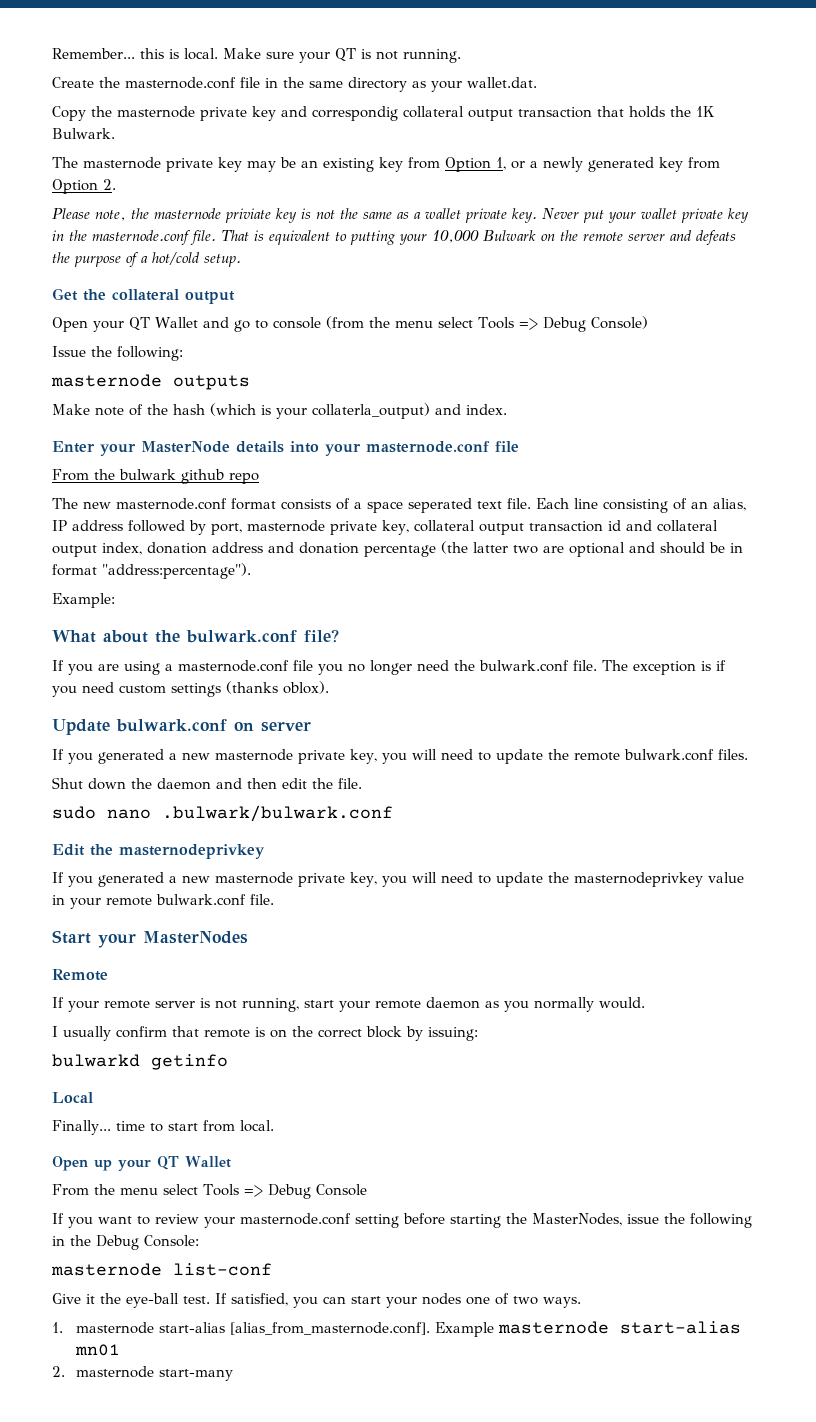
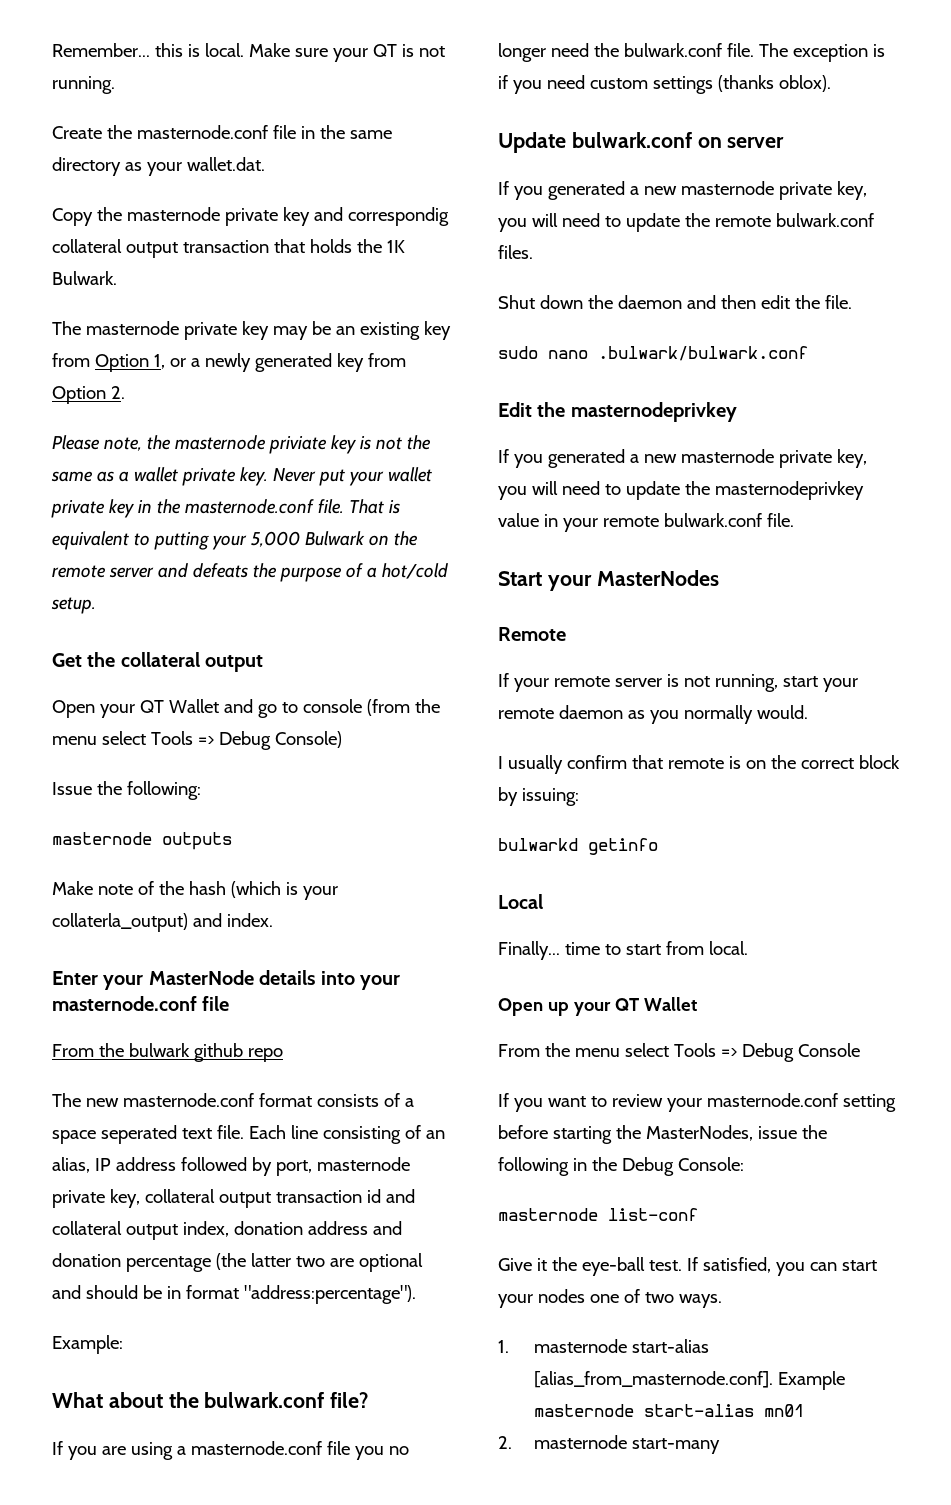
[432,230,479,243] 10,000 -> [250,531,300,548] 5,000

